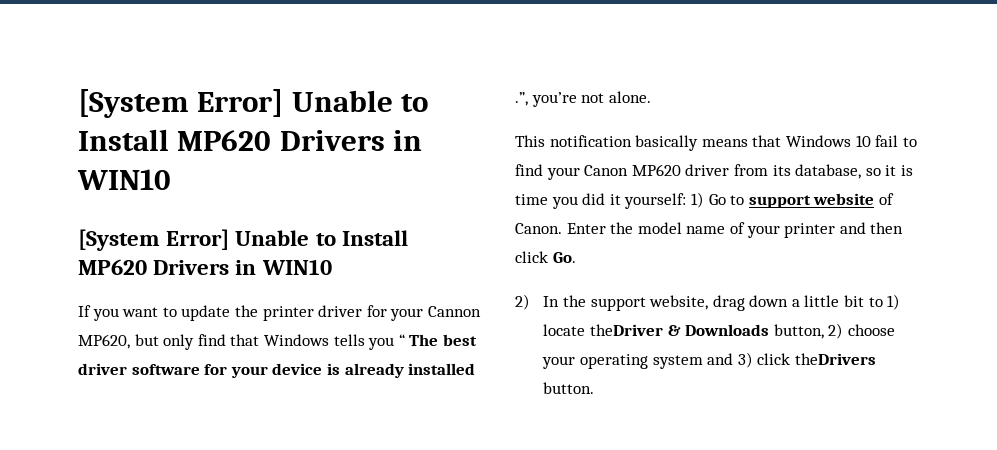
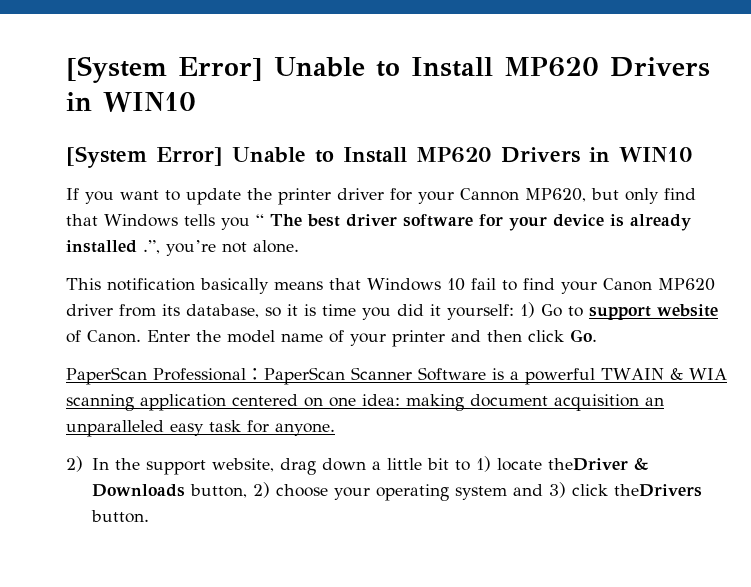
(576, 257) none -> [66,367,727,385] [66,394,664,411] [66,420,335,437] // PaperScan Professional：PaperScan Scanner Software is a powerful TWAIN & WIA scanning application centered on one idea: making document acquisition an unparalleled easy task for anyone.

